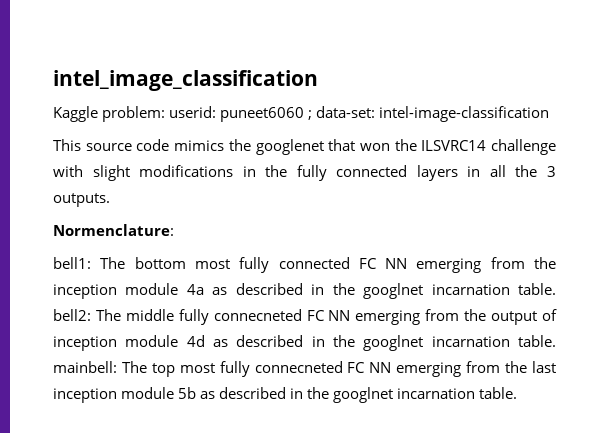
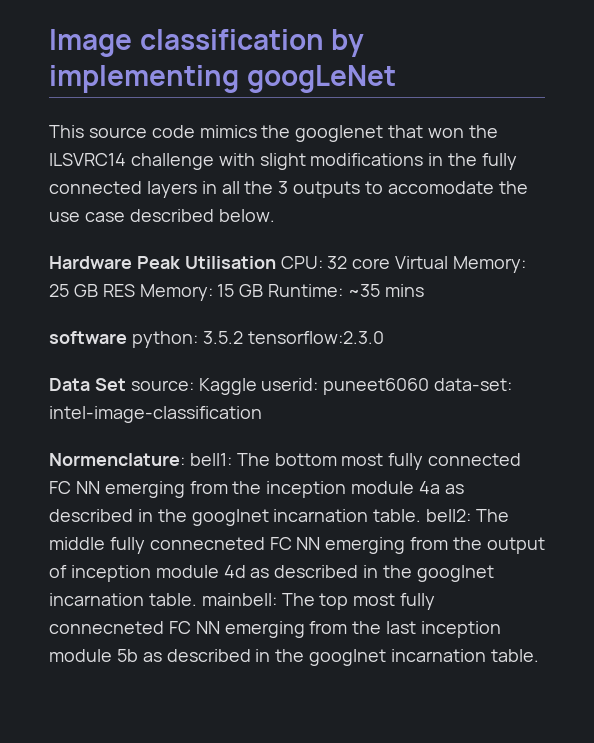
[53,70,318,91] [53,106,550,122] intel_image_classification // Kaggle problem: userid: puneet6060 ; data-set: intel-image-classification -> [49,29,365,57] [49,65,396,93] Image classification by implementing googLeNet
[53,193,110,207] outputs. -> [293,181,528,198] [49,209,275,222] [49,256,527,273] [49,284,424,301] [49,331,384,348] [49,378,513,395] [49,406,262,423] outputs to accomodate the use case described below. // Hardware Peak Utilisation CPU: 32 core Virtual Memory: 25 GB RES Memory: 15 GB Runtime: ~35 mins // software python: 3.5.2 tensorflow:2.3.0 // Data Set source: Kaggle userid: puneet6060 data-set: intel-image-classification
(174, 230) // -> (185, 459) none

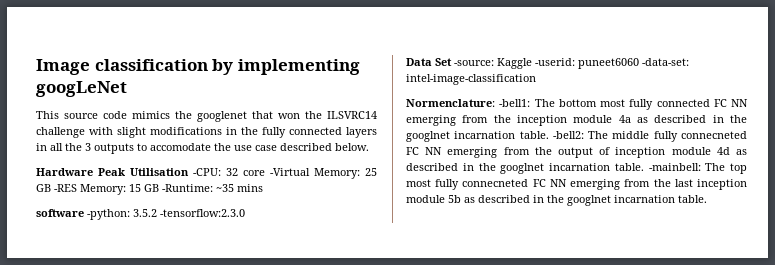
[280,256,323,269] CPU: -> [193,168,221,176] -CPU:
[395,256,449,269] Virtual -> [270,168,310,176] -Virtual
[102,284,135,297] RES -> [54,184,77,192] -RES
[268,284,344,297] Runtime: -> [162,184,213,192] -Runtime:
[131,331,384,348] python: 3.5.2 tensorflow:2.3.0 -> [87,209,245,220] -python: 3.5.2 -tensorflow:2.3.0
[130,378,513,395] source: Kaggle userid: puneet6060 data-set: -> [454,58,689,69] -source: Kaggle -userid: puneet6060 -data-set:
[189,453,232,466] bell1: -> [499,99,531,107] -bell1:
[426,509,472,522] bell2: -> [552,131,584,139] -bell2:
[201,593,277,606] mainbell: -> [648,163,701,171] -mainbell:

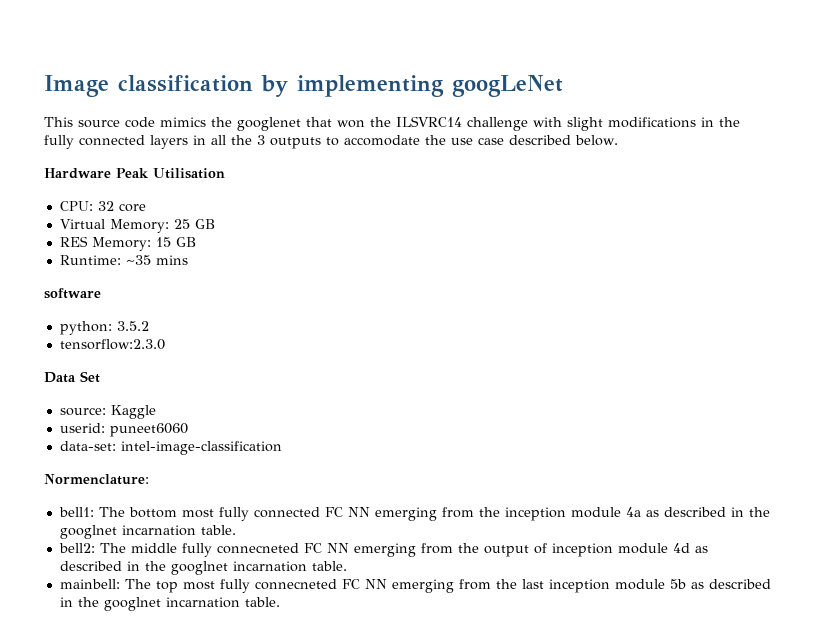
[193,168,221,176] -CPU: -> [59,201,93,211] // CPU:
[270,168,310,176] -Virtual -> [59,219,105,229] // Virtual
[54,184,77,192] -RES -> [59,236,88,247] // RES
[162,184,213,192] -Runtime: -> [59,255,121,265] // Runtime:
[87,209,130,220] -python: -> [59,321,112,335] // python:
[160,209,245,217] -tensorflow:2.3.0 -> [59,339,165,350] // tensorflow:2.3.0
[454,60,494,66] -source: -> [59,407,106,416] // source:
[535,58,575,66] -userid: -> [59,423,105,433] // userid:
[642,58,689,66] -data-set: -> [59,441,116,451] // data-set:
[499,99,531,107] -bell1: -> [58,507,94,517] // bell1:
[552,131,584,139] -bell2: -> [58,543,95,553] // bell2:
[648,163,701,171] -mainbell: -> [59,579,120,589] // mainbell:

